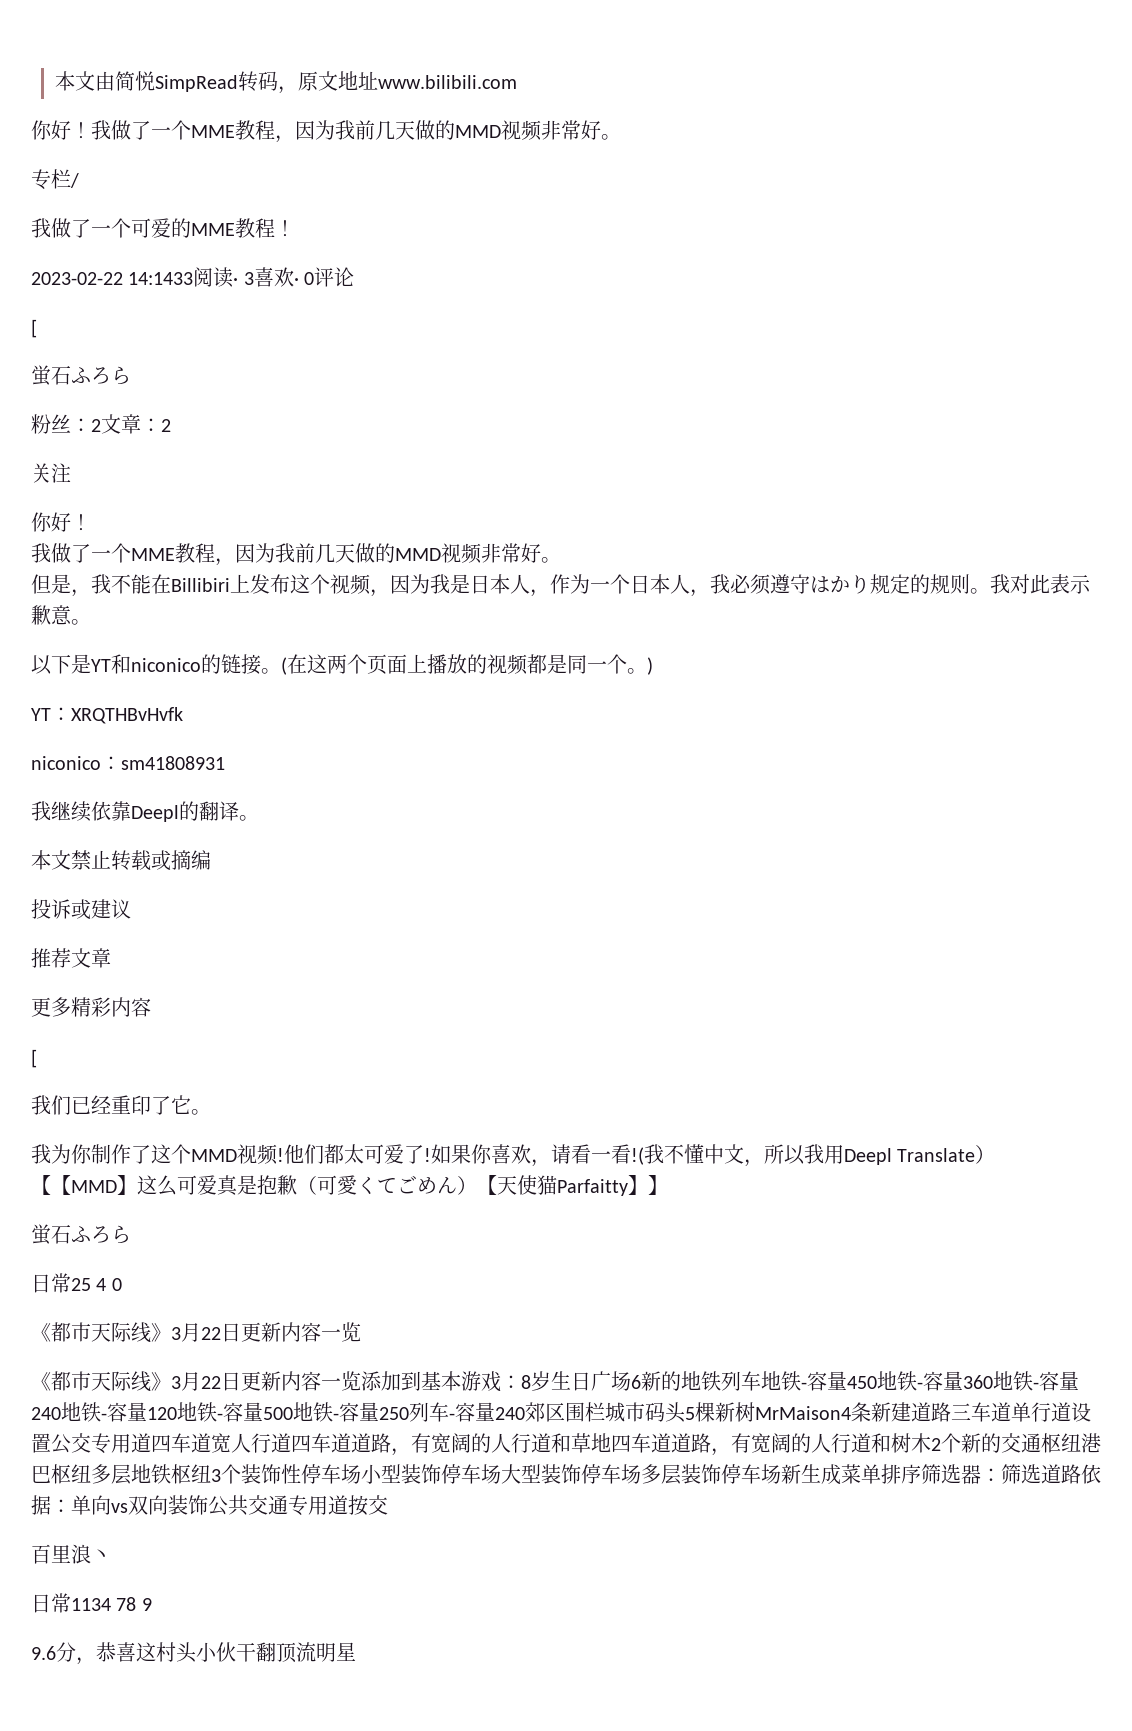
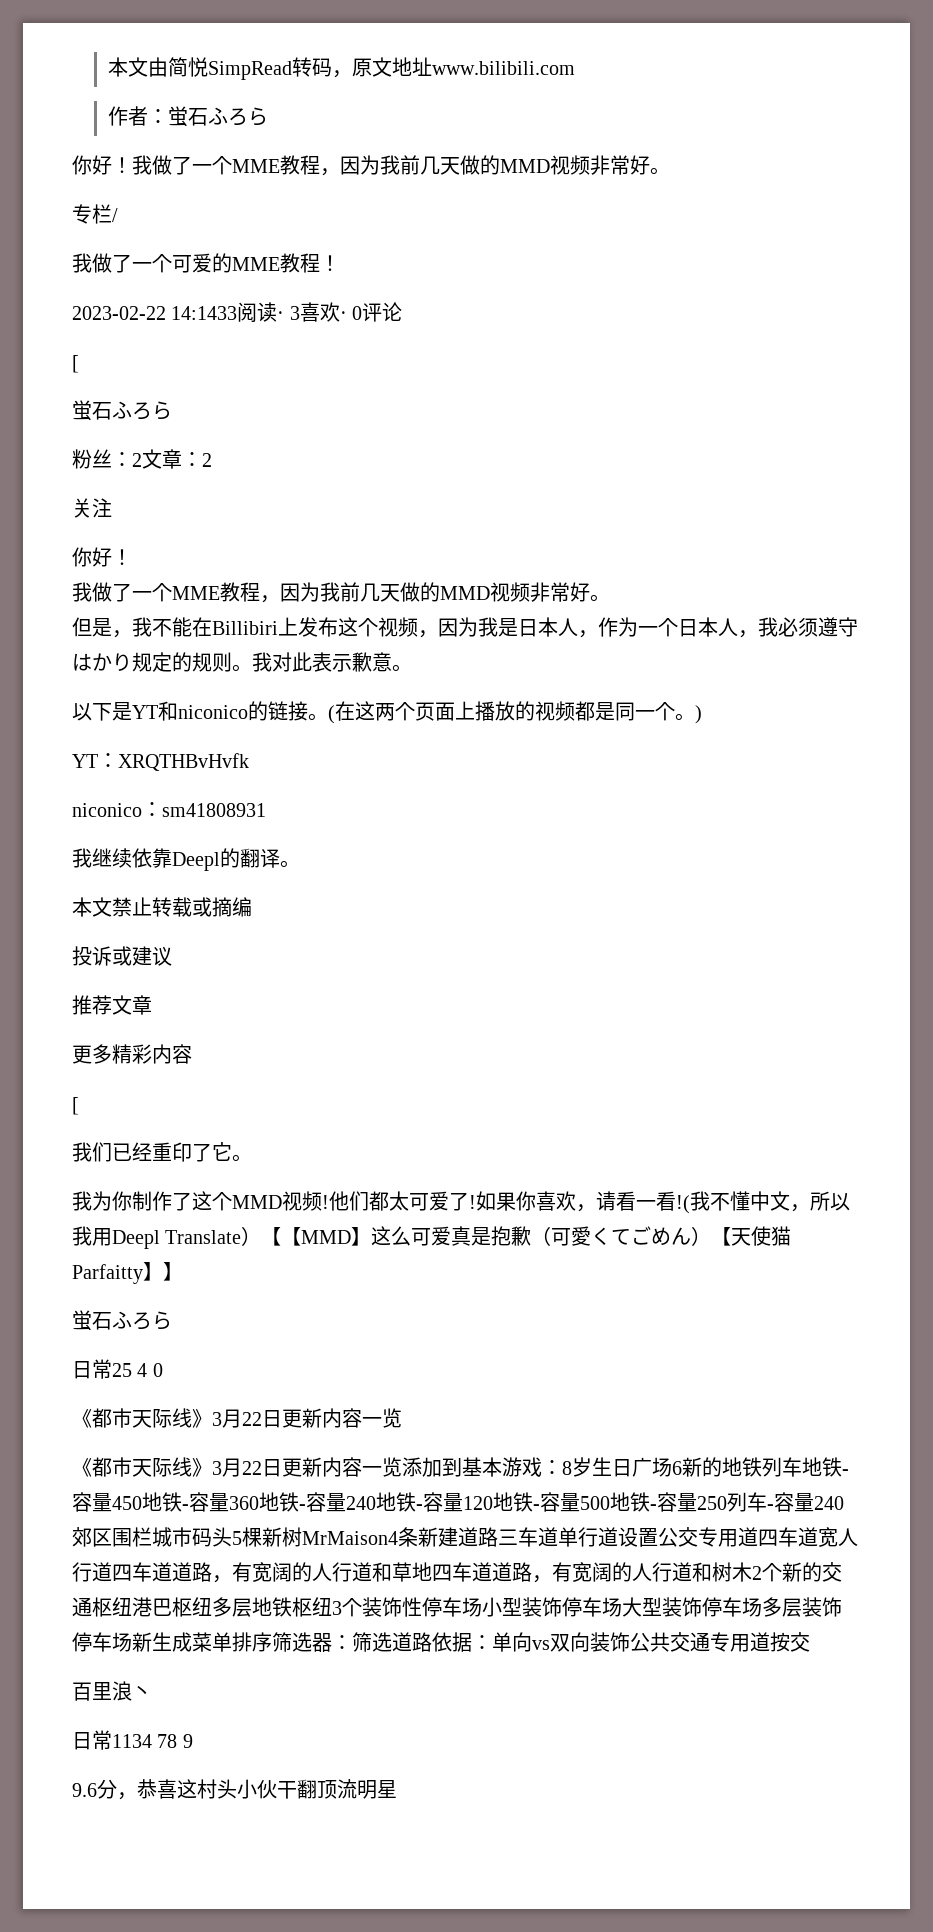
(517, 82) none -> [108,106,269,127] // 作者：蛍石ふろら

